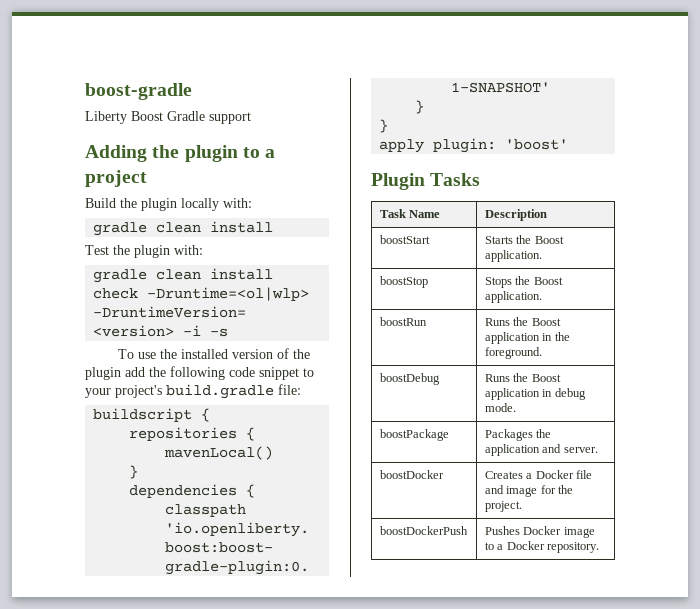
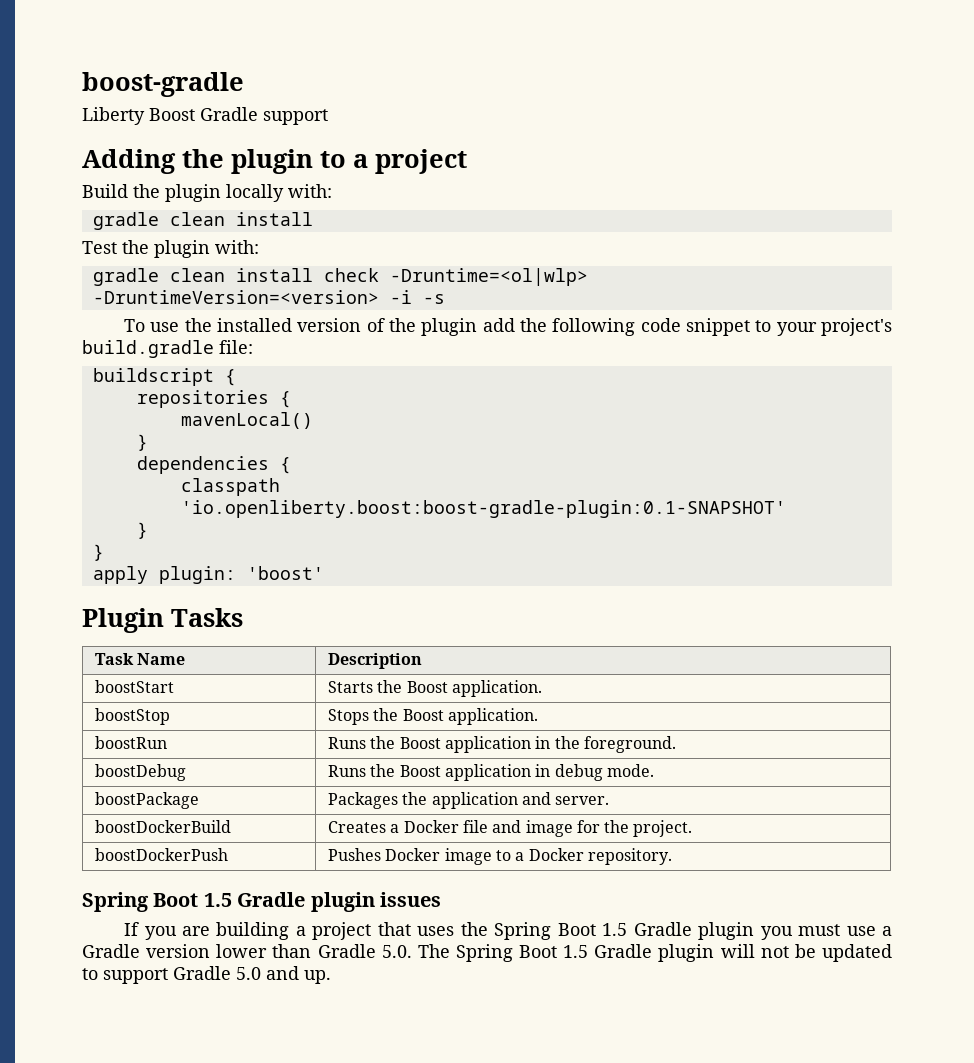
[379,470,444,479] boostDocker -> [94,820,231,833] boostDockerBuild
(600, 547) none -> [82,892,441,912] [124,922,893,940] [82,944,892,962] [82,966,331,984] // Spring Boot 1.5 Gradle plugin issues // If you are building a project that uses the Spring Boot 1.5 Gradle plugin you must use a Gradle version lower than Gradle 5.0. The Spring Boot 1.5 Gradle plugin will not be updated to support Gradle 5.0 and up.

